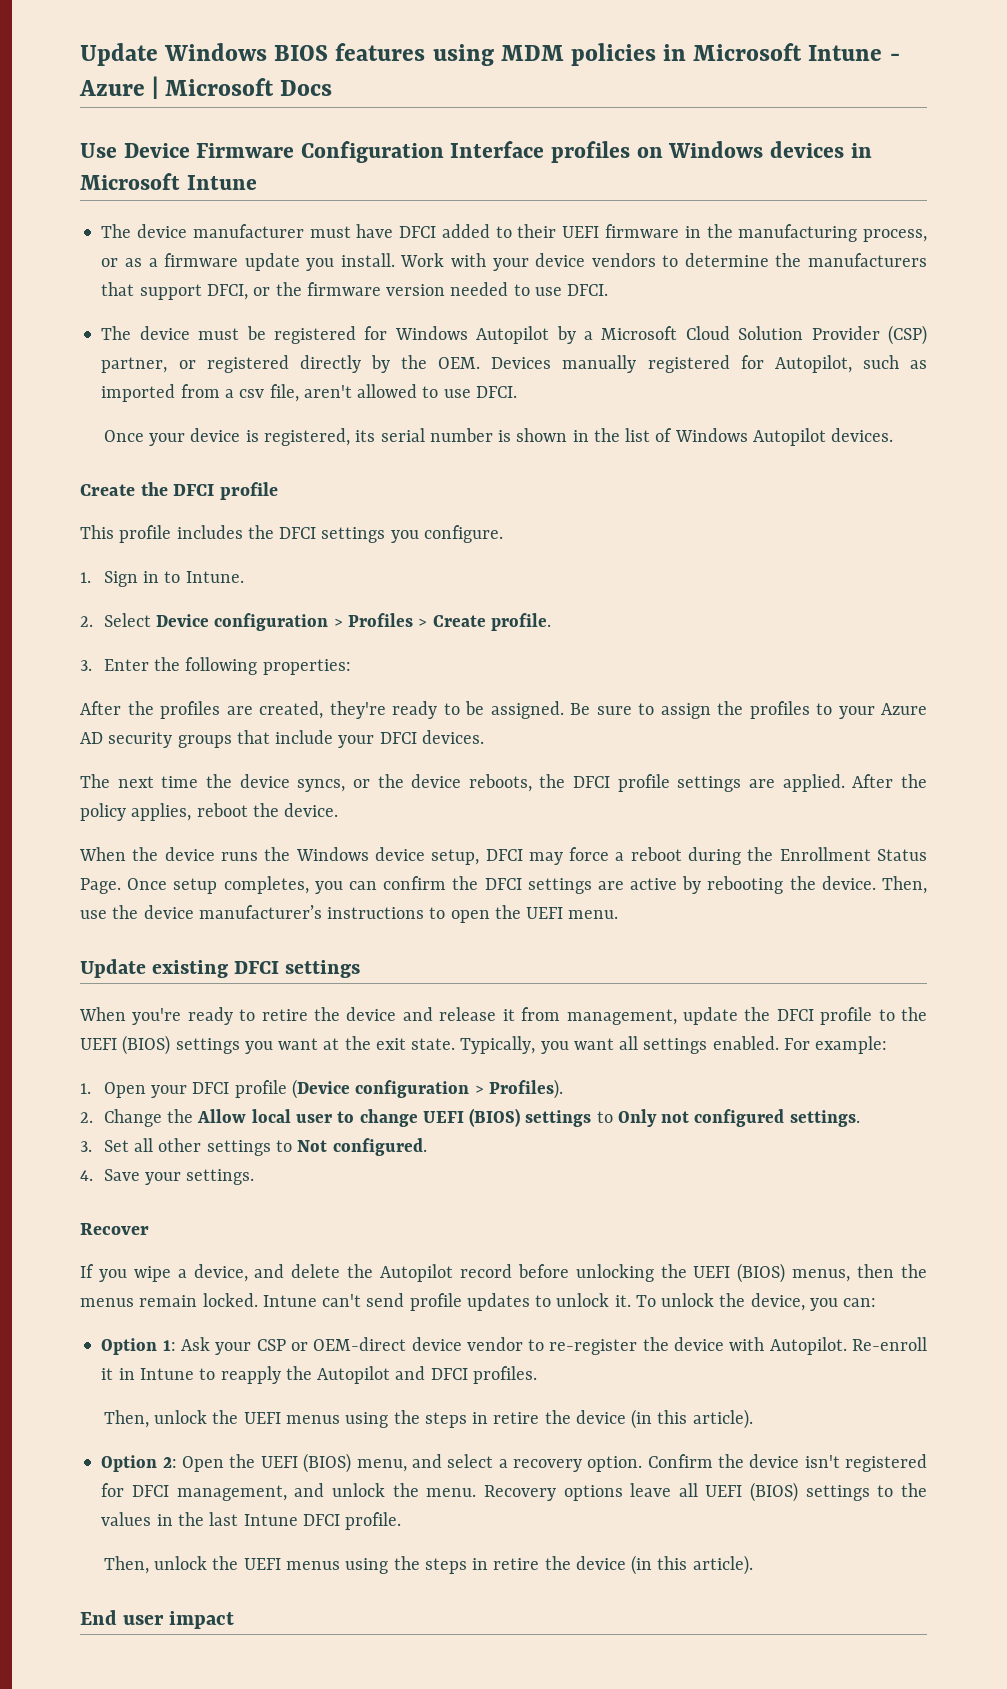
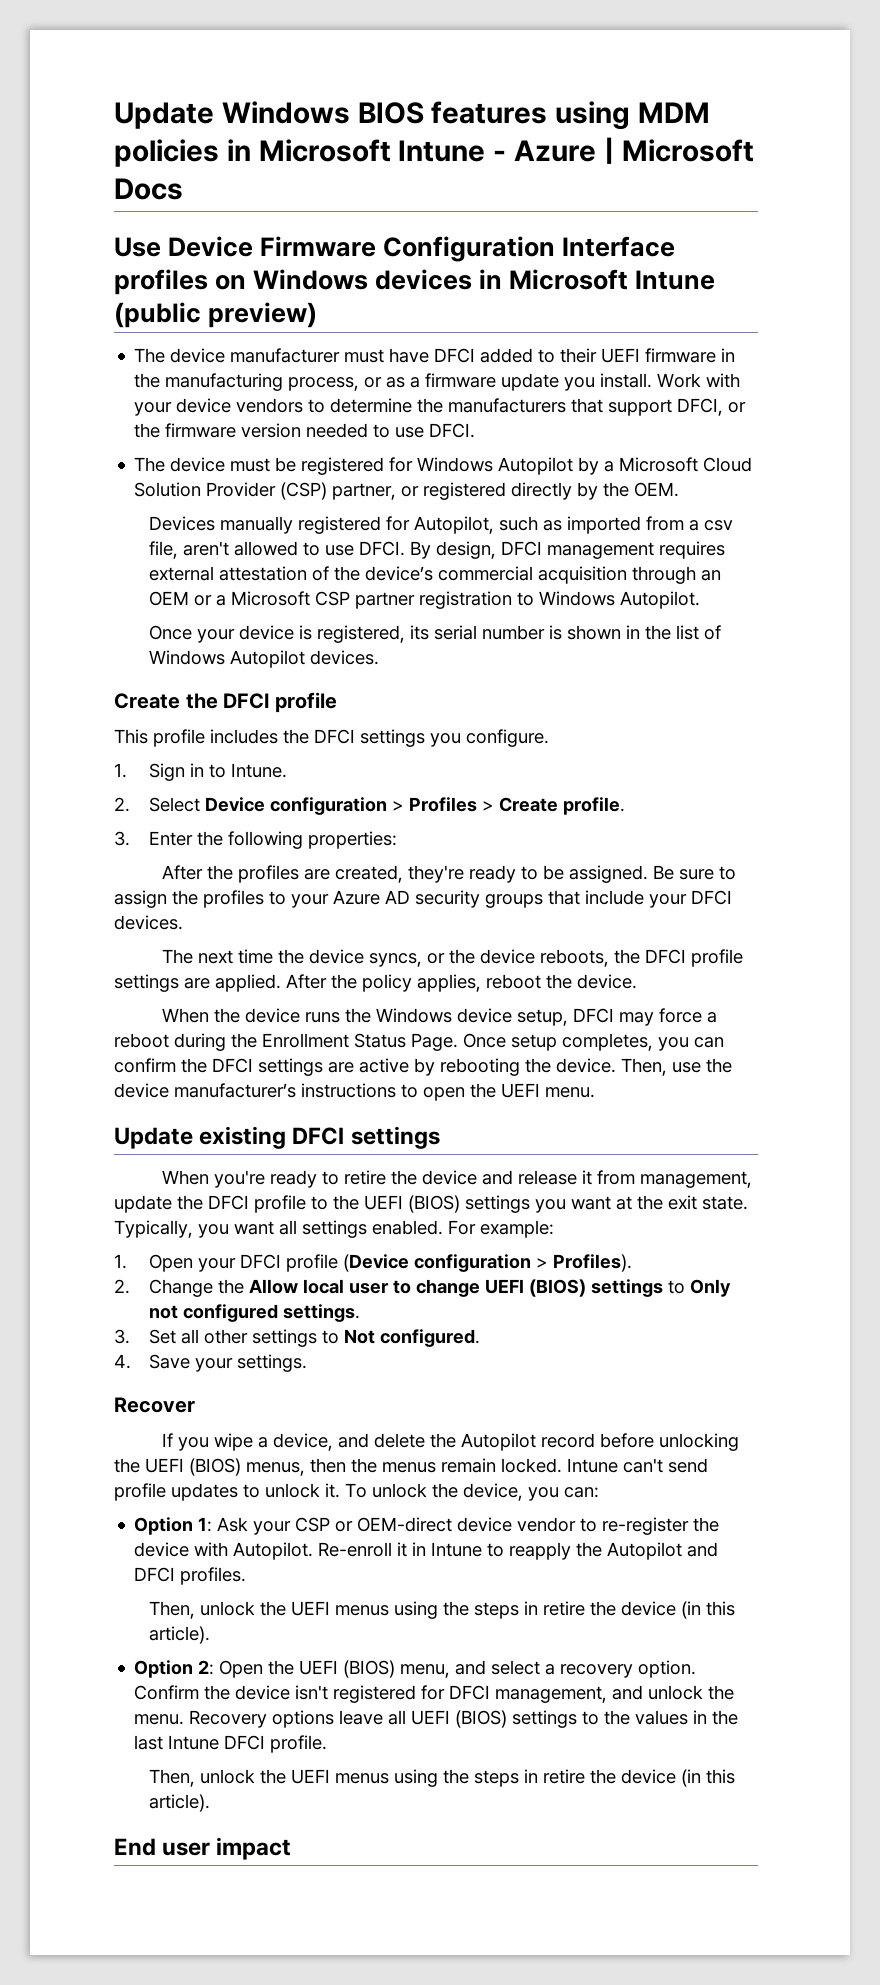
(257, 182) none -> [114,302,318,328] (public preview)
(481, 363) none -> (680, 489) //
(517, 392) none -> [410,541,726,559] [149,566,722,584] [149,591,701,609] By design, DFCI management requires external attestation of the device’s commercial acquisition through an OEM or a Microsoft CSP partner registration to Windows Autopilot.

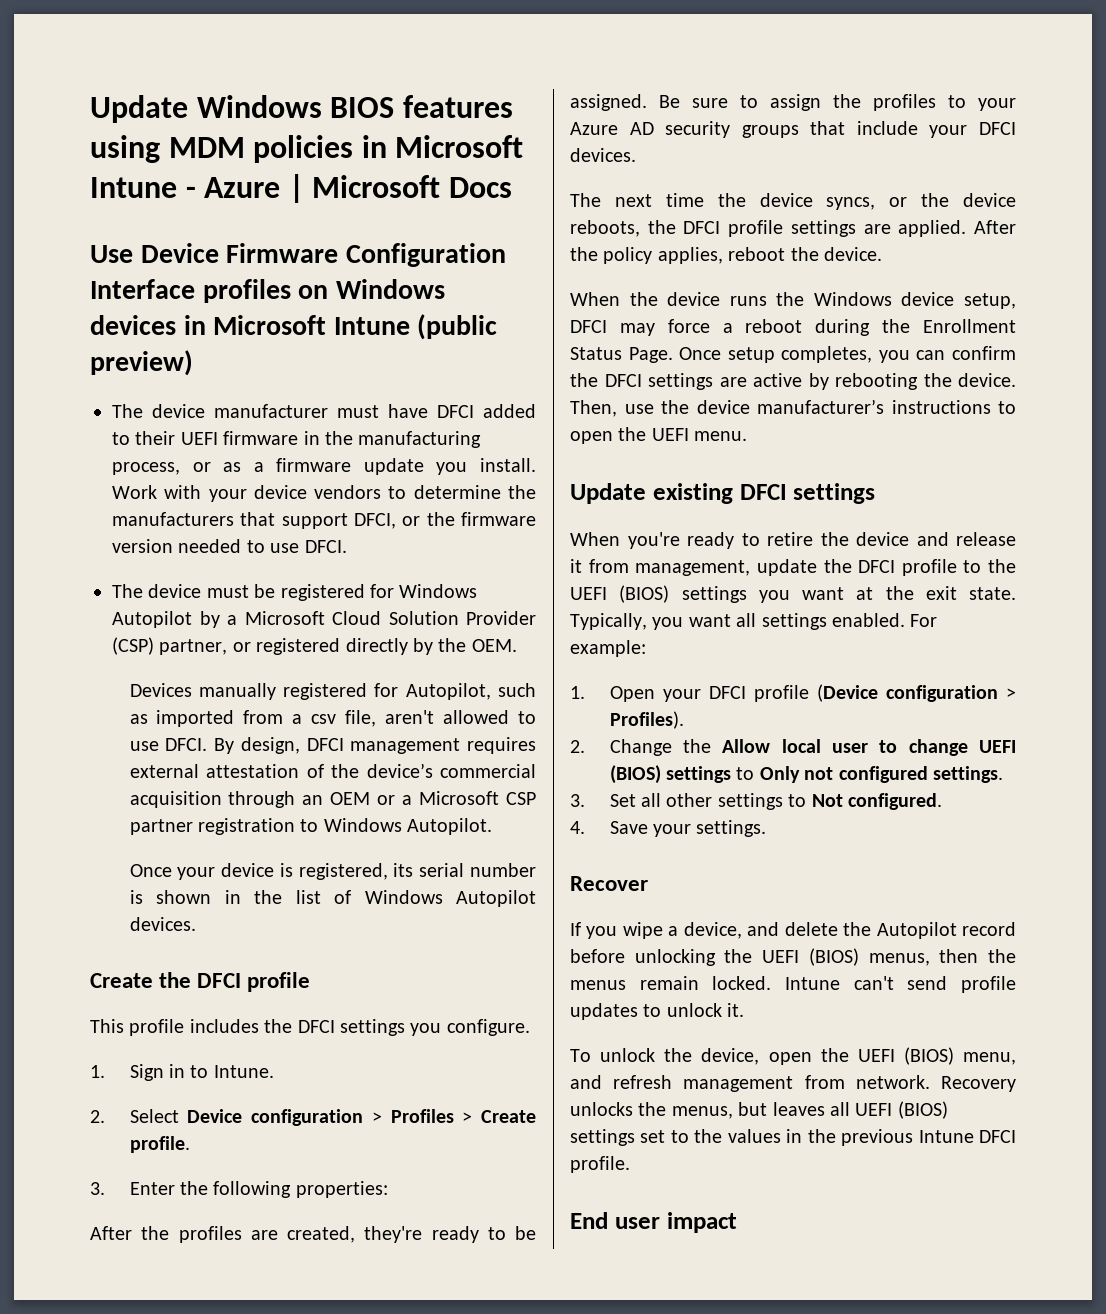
(340, 1490) none -> (745, 1010) //
[528,1487,599,1501] [134,1517,720,1535] [134,1542,719,1560] [134,1567,247,1585] [149,1601,736,1619] [149,1626,211,1644] [134,1660,264,1678] you can: // Option 1: Ask your CSP or OEM-direct device vendor to re-register the device with Autopilot. Re-enroll it in Intune to reapply the Autopilot and DFCI profiles. // Then, unlock the UEFI menus using the steps in retire the device (in this article). // Option 2: Open -> [768,1052,812,1065] open
[491,1660,697,1678] [134,1685,735,1703] [134,1710,384,1728] select a recovery option. Confirm the device isn't registered for DFCI management, and unlock the menu. Recovery options leave -> [613,1075,1016,1092] [570,1102,825,1119] refresh management from network. Recovery unlocks the menus, but leaves
(578, 1719) none -> [640,1130,666,1143] set
[134,1735,164,1750] last -> [841,1129,914,1146] previous
[149,1769,736,1787] [149,1794,211,1812] // Then, unlock the UEFI menus using the steps in retire the device (in this article). -> (630, 1164) none

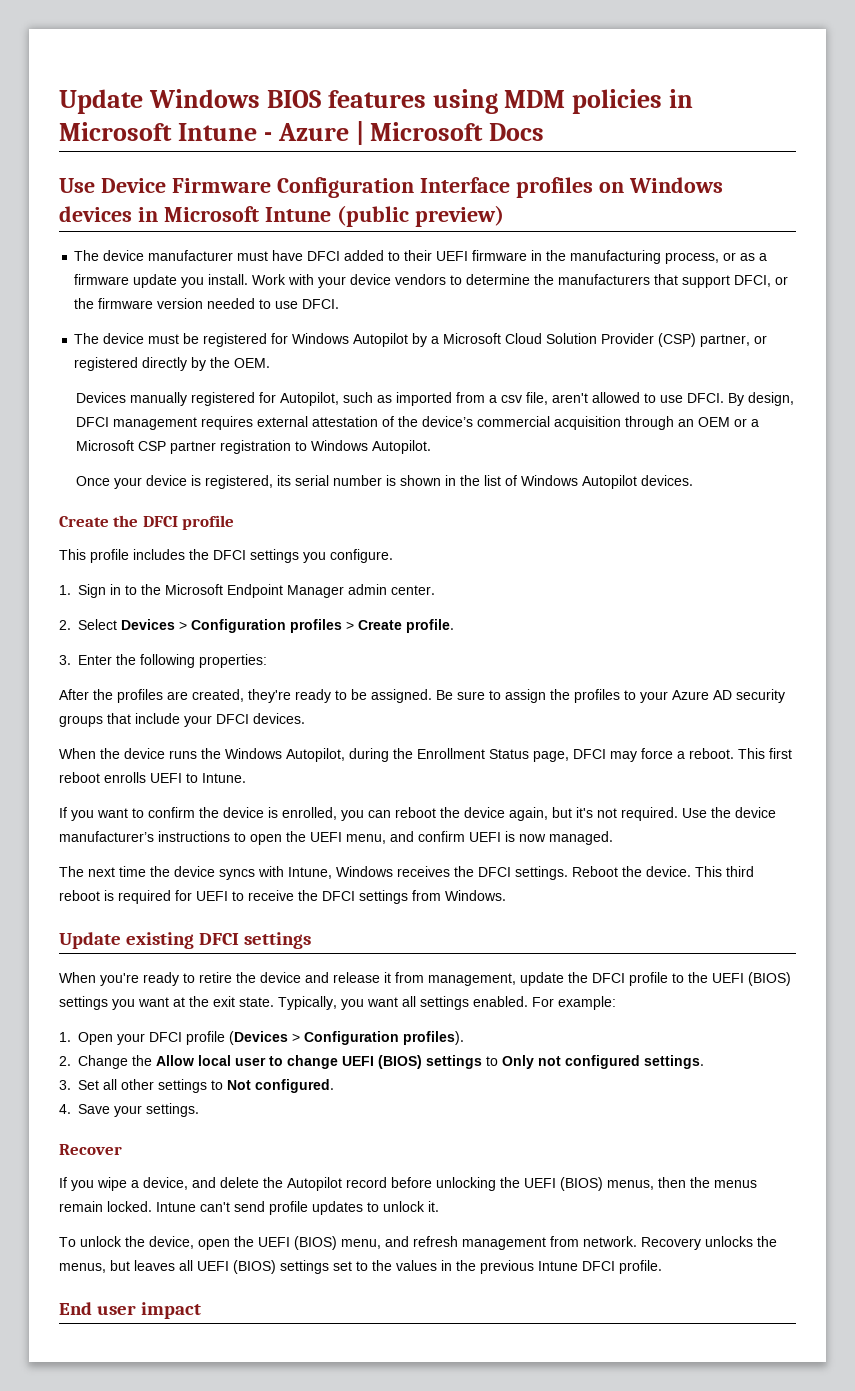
[213,1065,274,1078] [90,1109,454,1126] Intune. // 2. Select Device configuration > Profiles -> [141,584,435,598] [59,619,342,633] the Microsoft Endpoint Manager admin center. // 2. Select Devices > Configuration profiles
[570,193,1016,210] [570,220,1016,237] [570,247,882,264] // The next time the device syncs, or the device reboots, the DFCI profile settings are applied. After the policy applies, reboot the device. -> (305, 718) none
[901,292,1016,309] [570,319,1016,336] [570,346,1016,363] [570,373,1016,390] [570,400,654,417] device setup, DFCI may force a reboot during the Enrollment Status Page. Once setup completes, you can confirm the DFCI settings are active by rebooting the device. Then, use -> [286,748,792,762] [59,772,246,783] [59,807,707,821] Autopilot, during the Enrollment Status page, DFCI may force a reboot. This first reboot enrolls UEFI to Intune. // If you want to confirm the device is enrolled, you can reboot the device again, but it's not required. Use
[694,431,748,441] menu. -> [346,831,613,845] [59,866,754,880] [59,890,506,904] menu, and confirm UEFI is now managed. // The next time the device syncs with Intune, Windows receives the DFCI settings. Reboot the device. This third reboot is required for UEFI to receive the DFCI settings from Windows.
[816,684,1016,702] [609,711,684,729] (Device configuration > Profiles). -> [229,1031,464,1045] (Devices > Configuration profiles).

